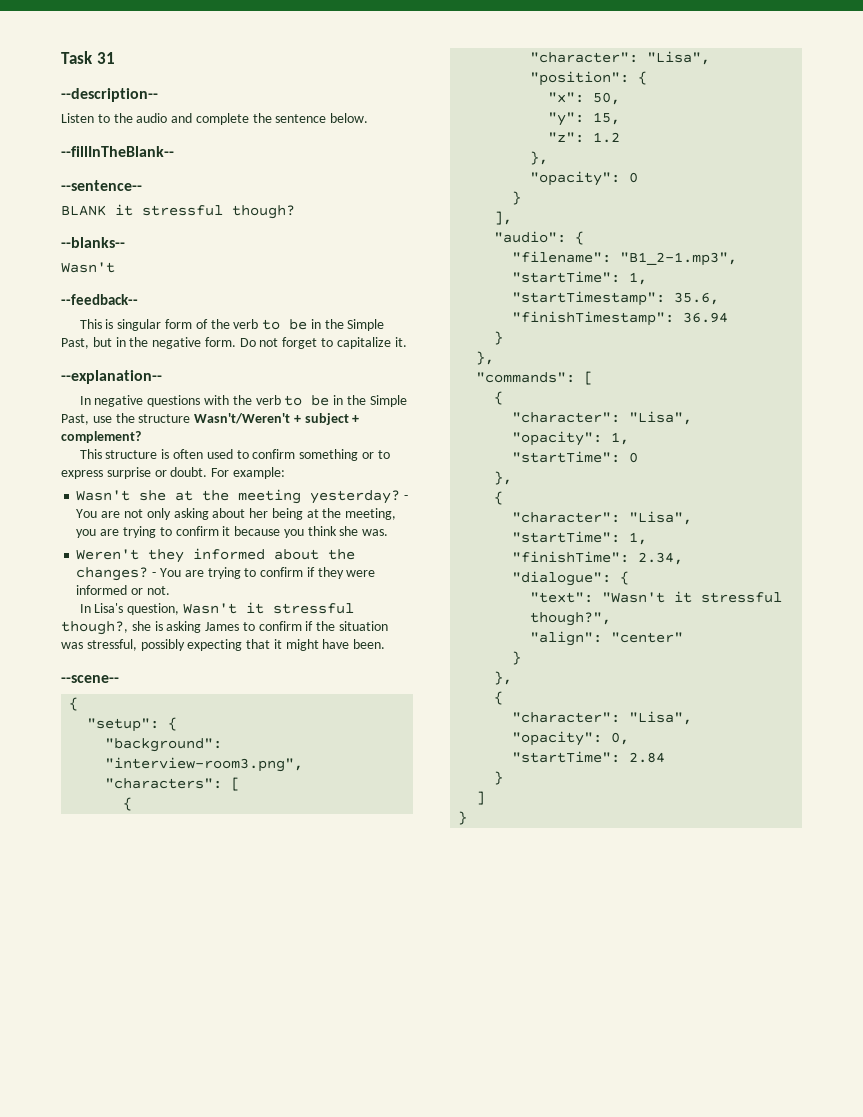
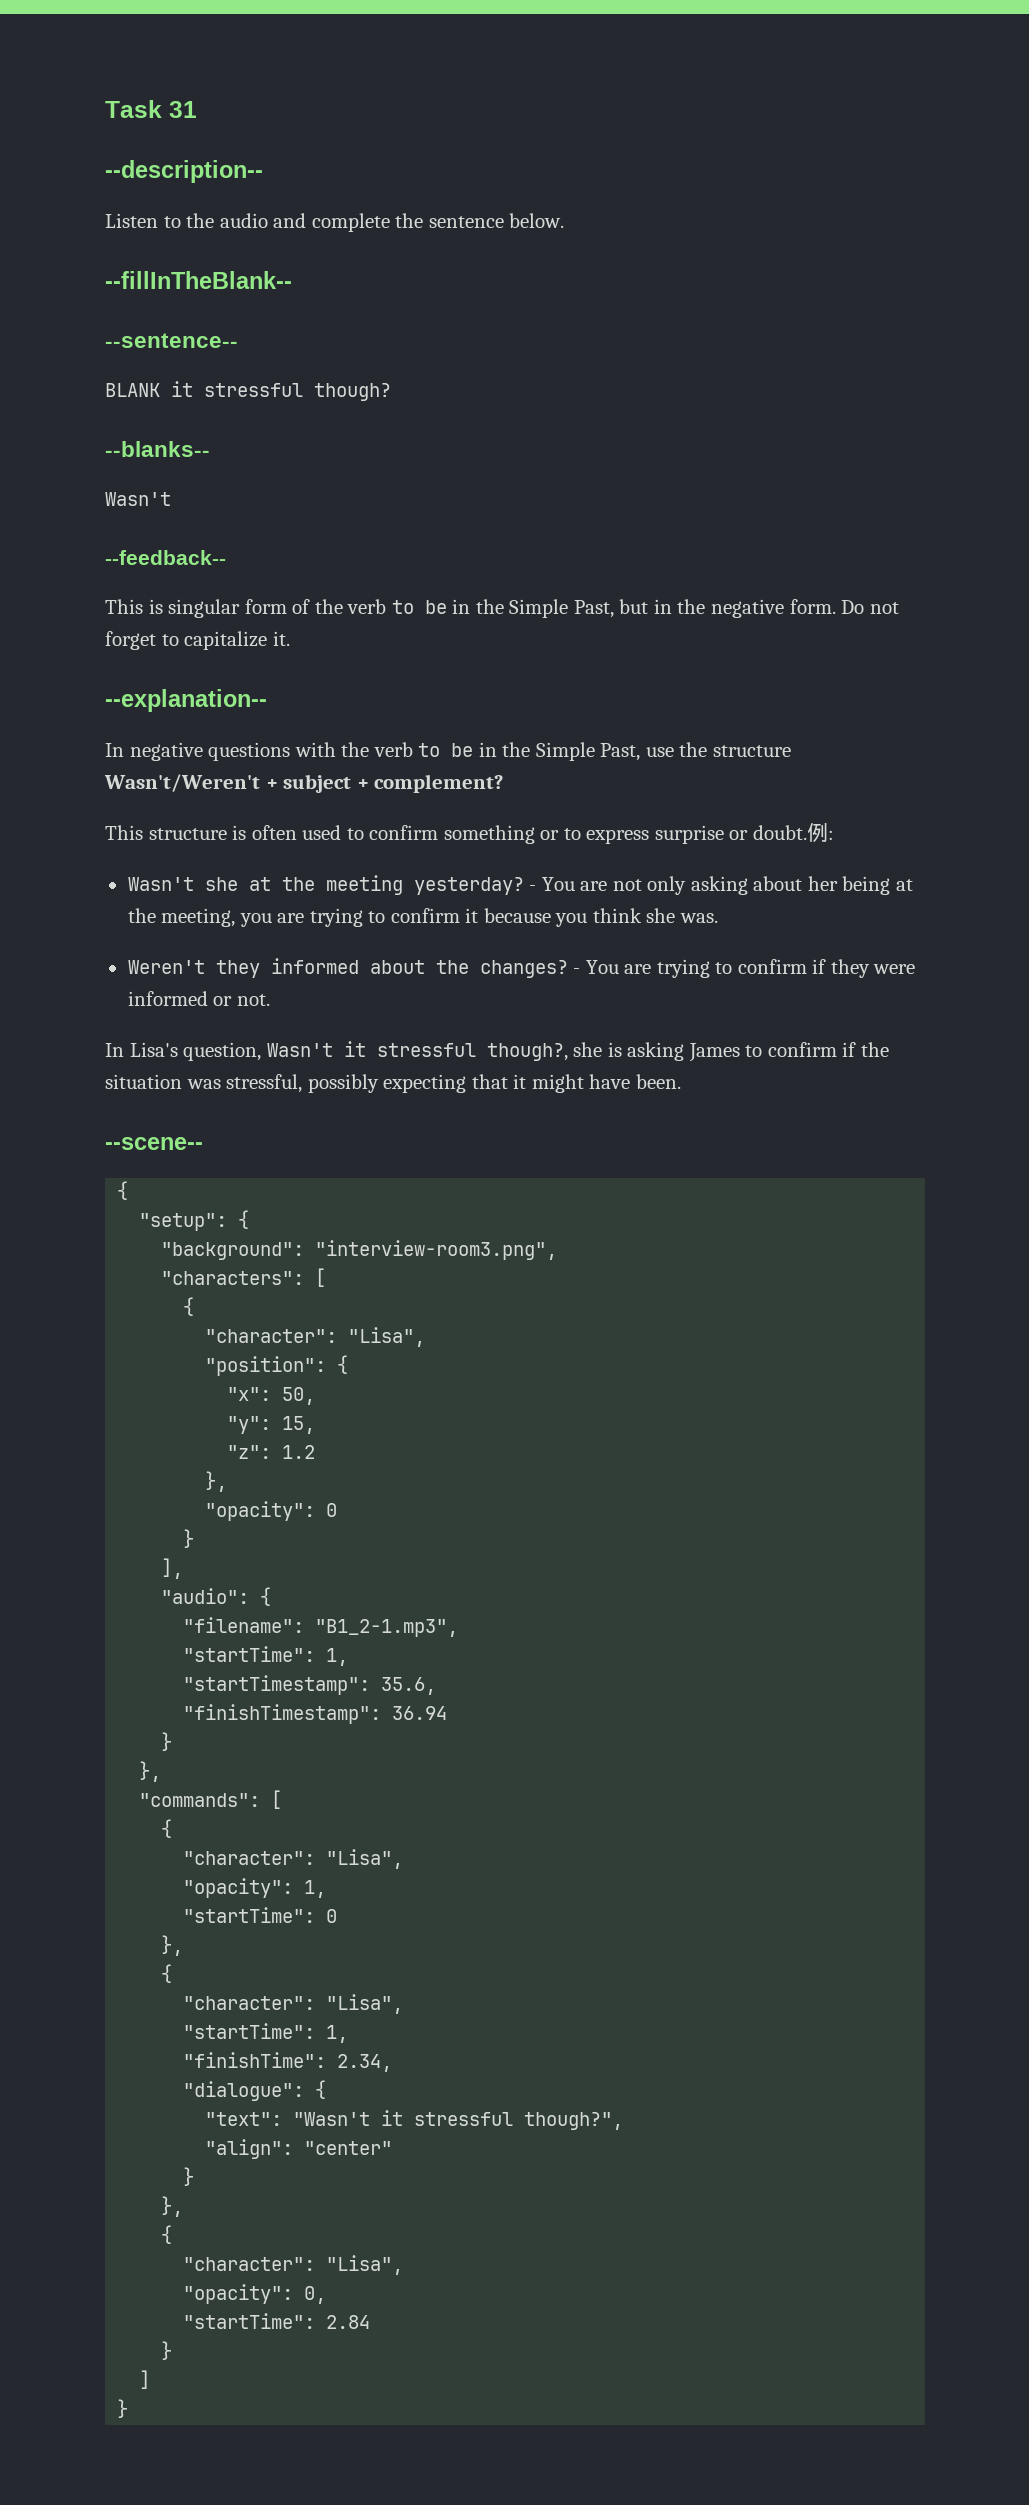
[211,467,285,479] For example: -> [806,823,834,843] 例:

